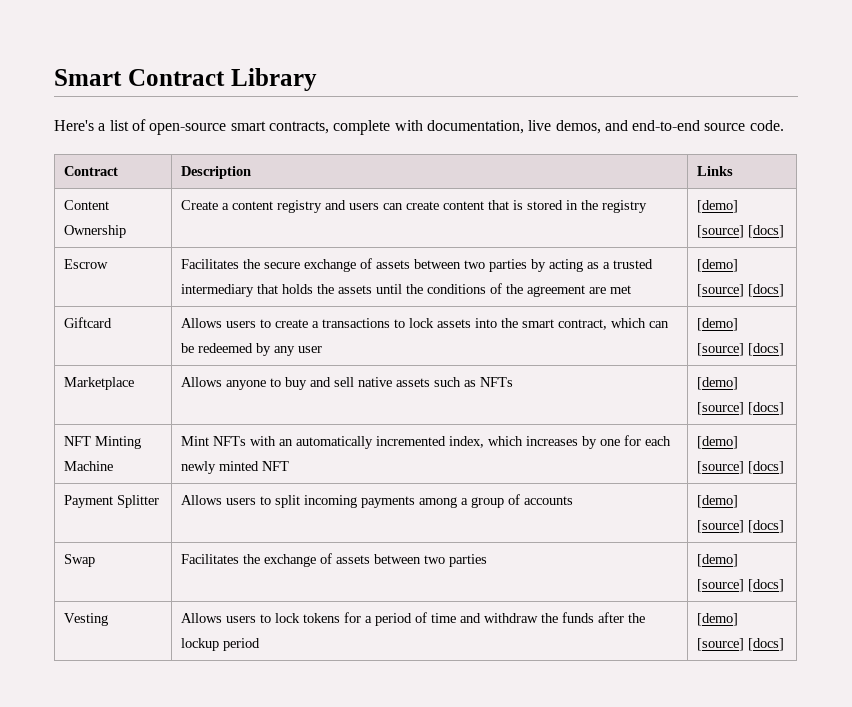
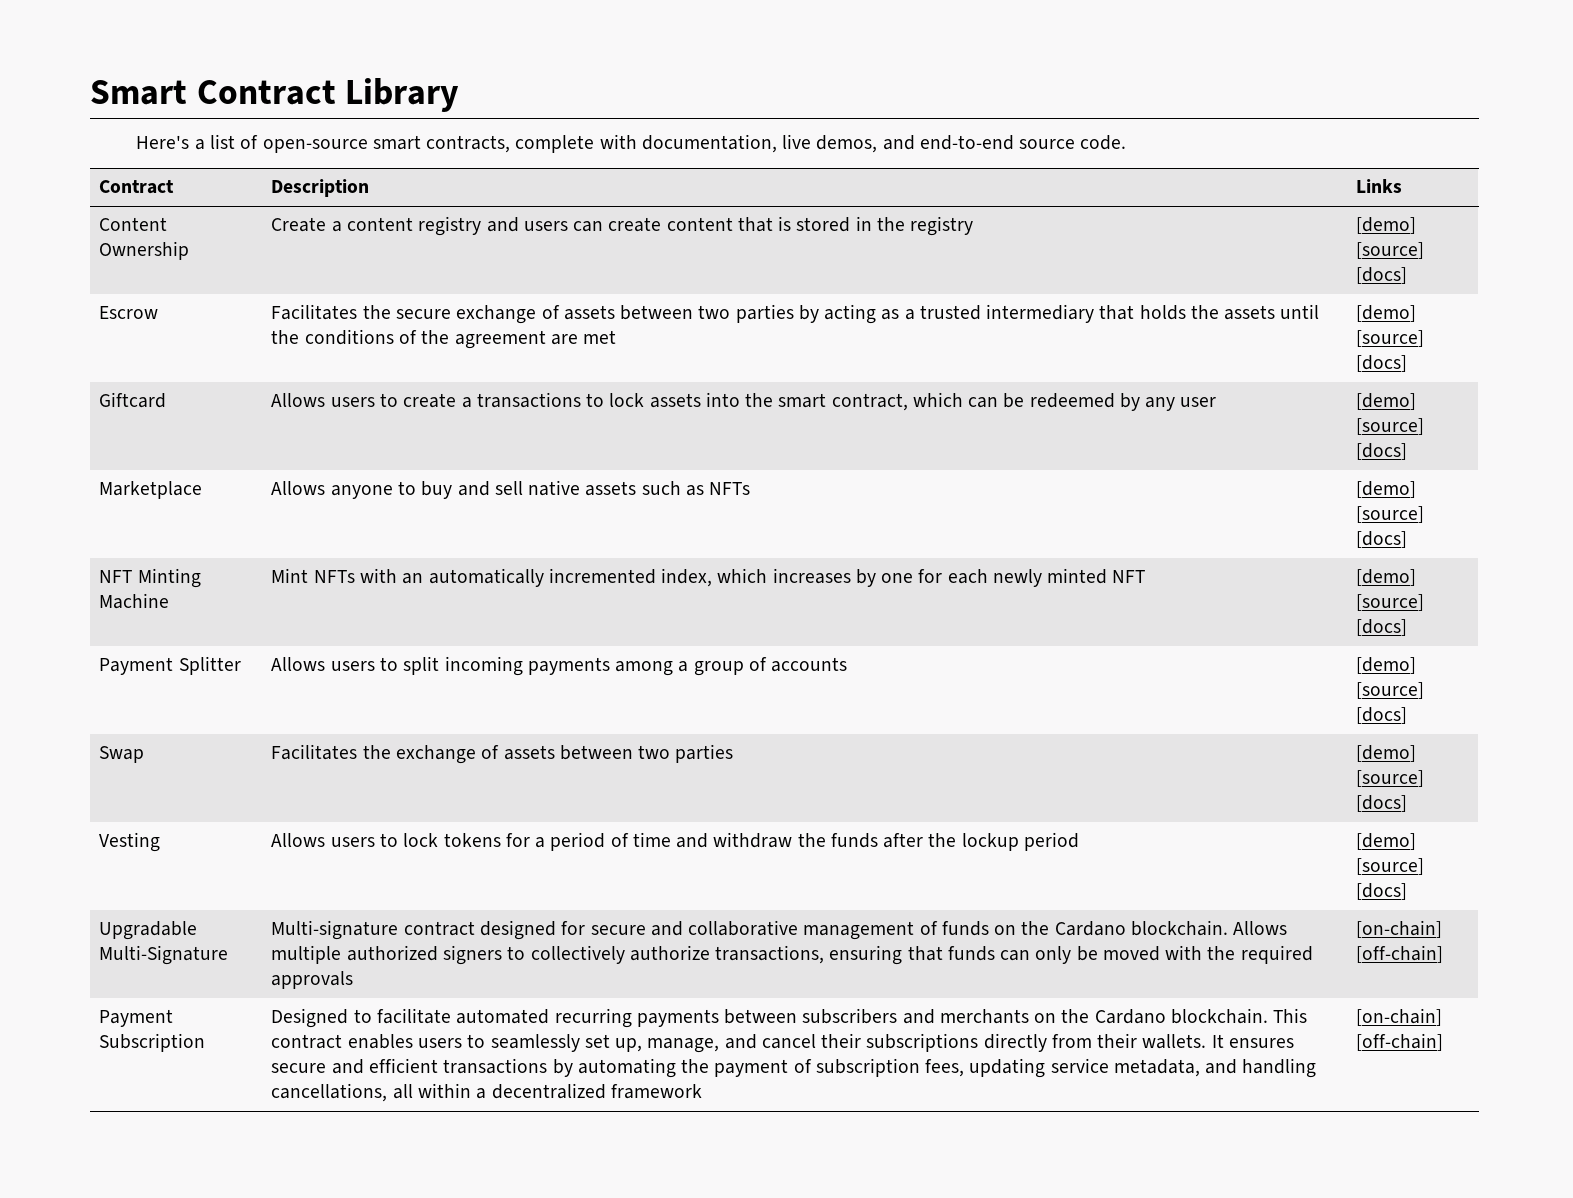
(784, 644) none -> [99,921,198,940] [99,945,229,965] [271,920,1288,940] [271,945,1313,965] [271,971,354,989] [1356,920,1443,938] [1356,945,1444,963] [99,1009,174,1027] [99,1033,206,1052] [271,1008,1308,1028] [271,1033,1294,1053] [271,1058,1317,1078] [271,1083,702,1102] [1356,1008,1443,1026] [1356,1033,1444,1051] // Upgradable Multi-Signature | Multi-signature contract designed for secure and collaborative management of funds on the Cardano blockchain. Allows multiple authorized signers to collectively authorize transactions, ensuring that funds can only be moved with the required approvals | [on-chain] [off-chain] // Payment Subscription | Designed to facilitate automated recurring payments between subscribers and merchants on the Cardano blockchain. This contract enables users to seamlessly set up, manage, and cancel their subscriptions directly from their wallets. It ensures secure and efficient transactions by automating the payment of subscription fees, updating service metadata, and handling cancellations, all within a decentralized framework | [on-chain] [off-chain]

